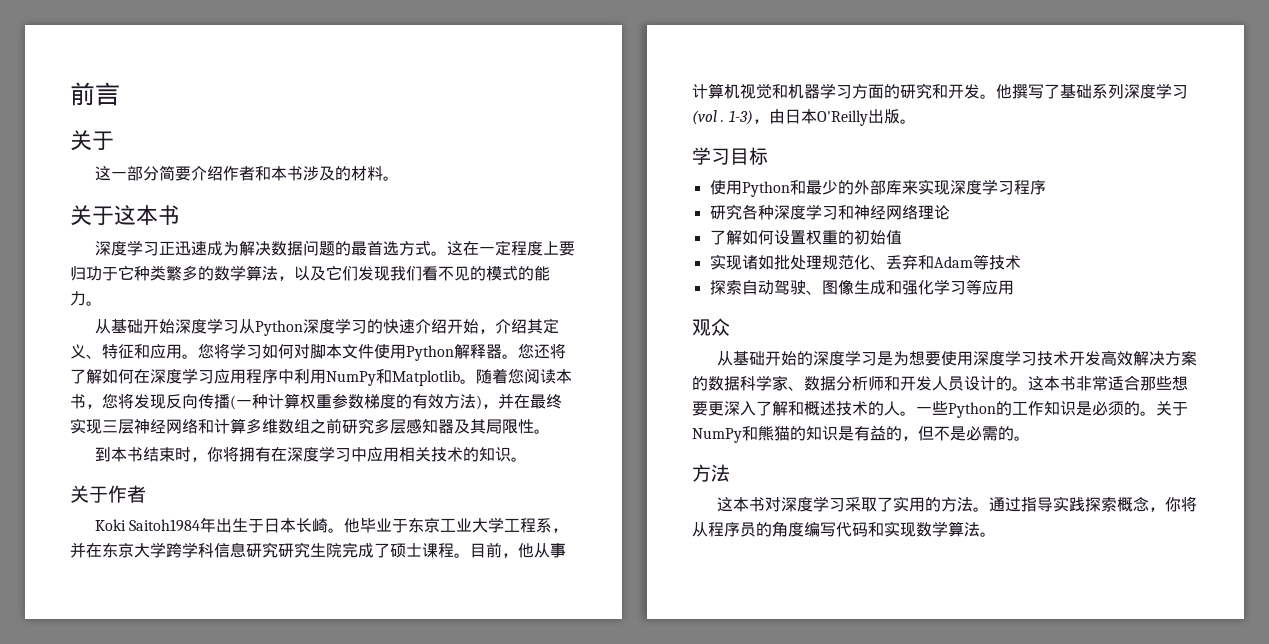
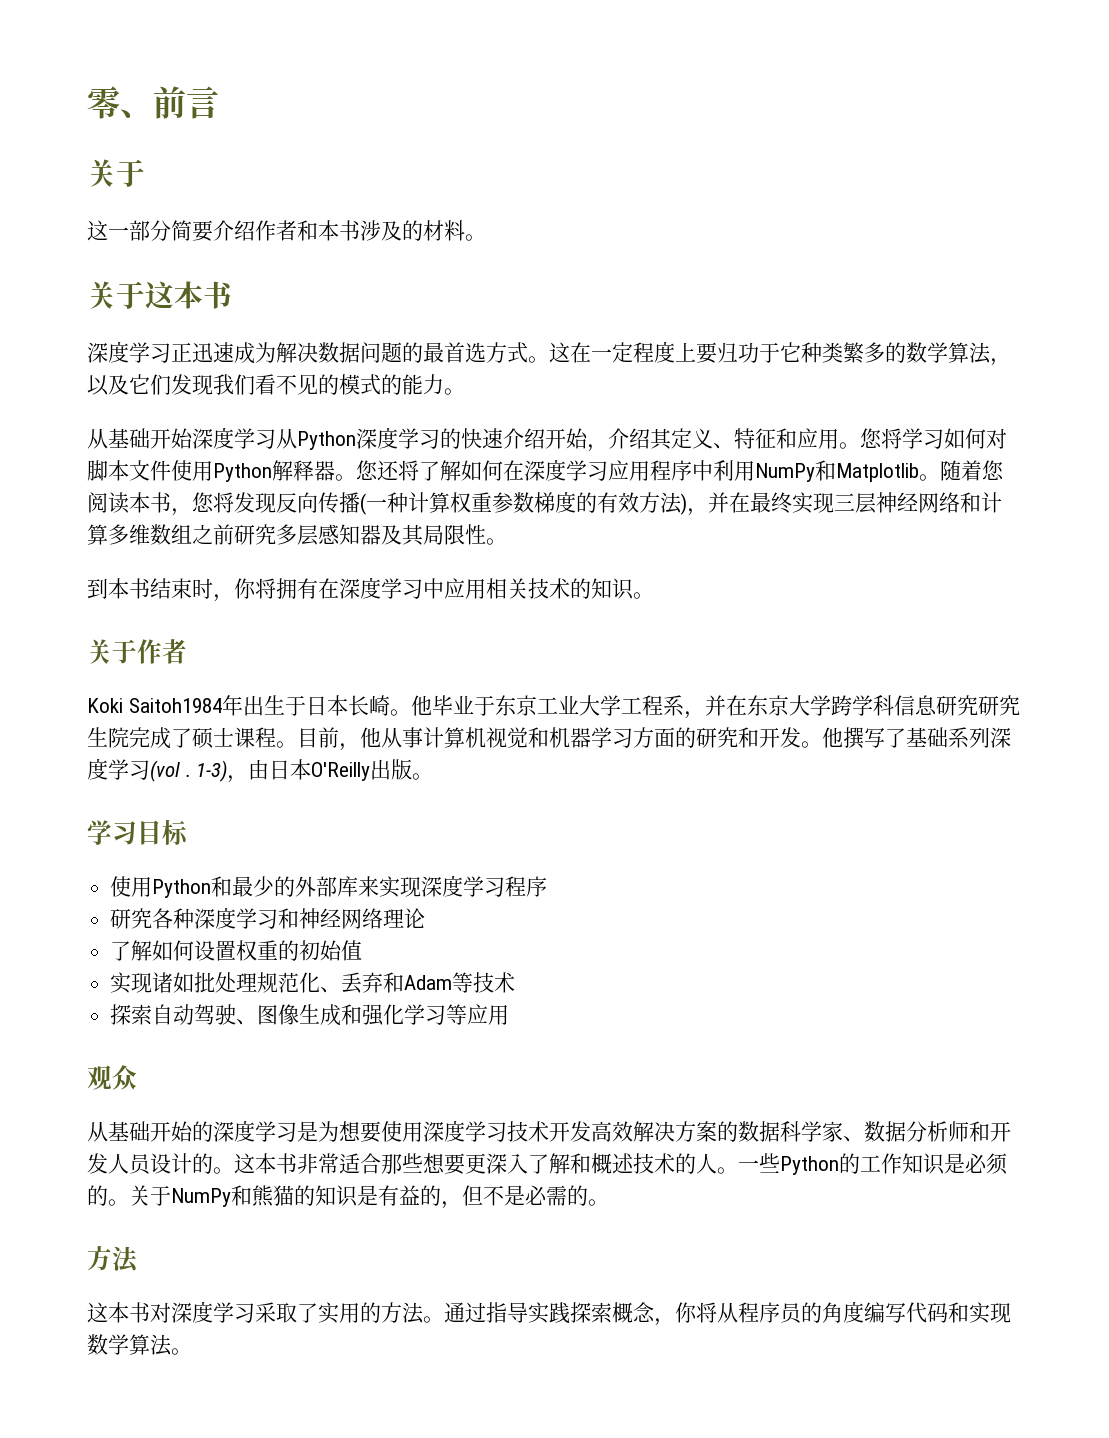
(70, 94) none -> [87,86,153,119] 零、

